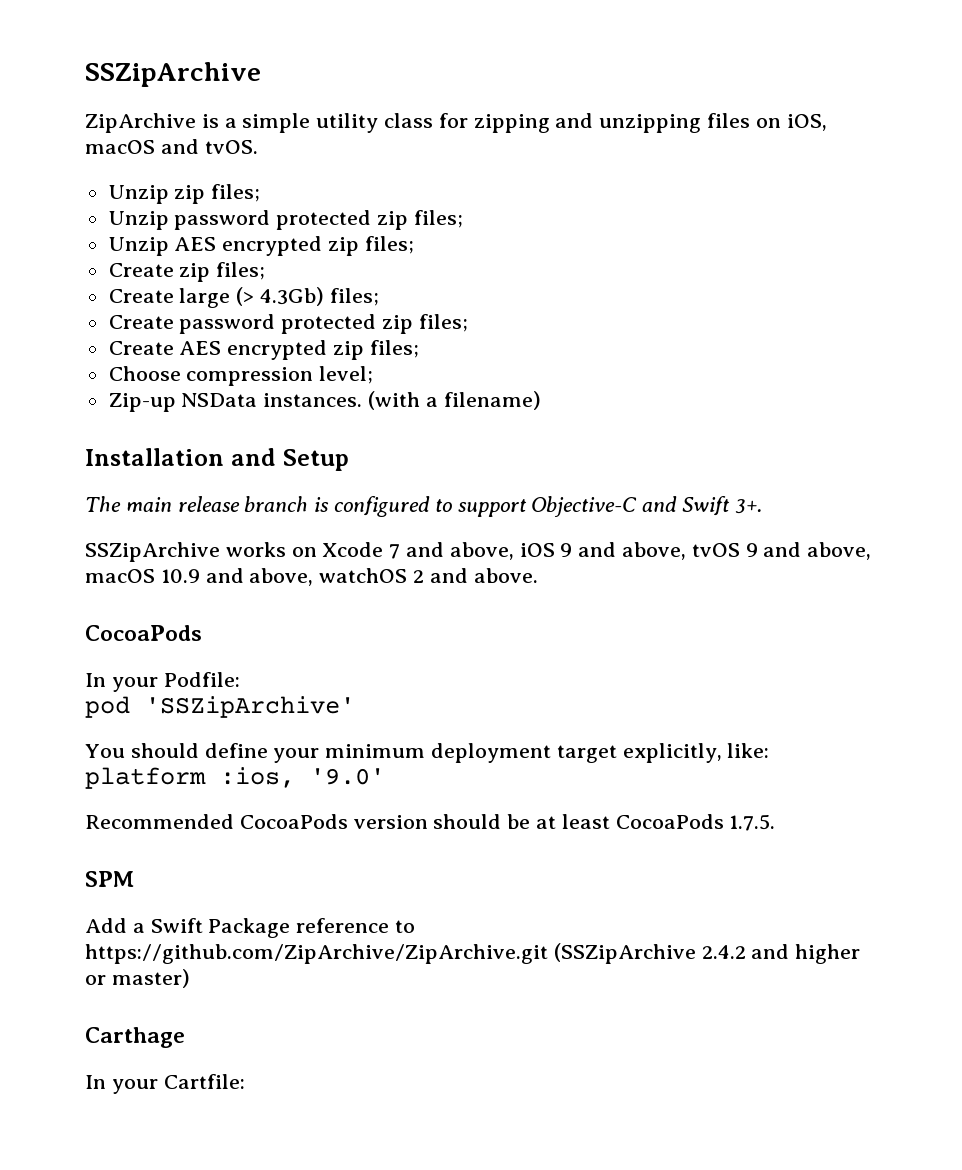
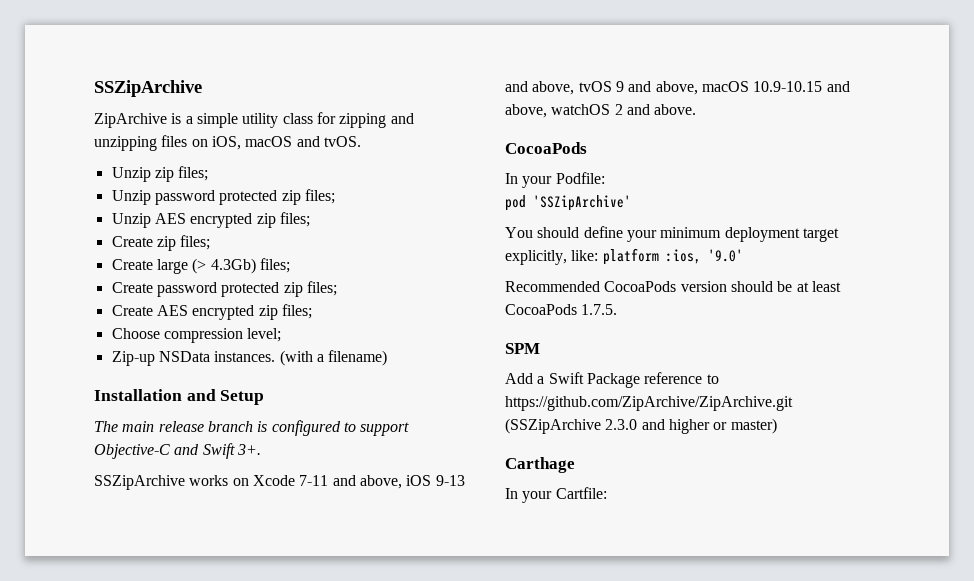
[389,544,401,559] 7 -> [299,475,329,486] 7-11
[560,543,573,557] 9 -> [435,475,465,486] 9-13
[160,569,200,583] 10.9 -> [753,81,823,92] 10.9-10.15
[701,945,746,959] 2.4.2 -> [605,419,638,430] 2.3.0

